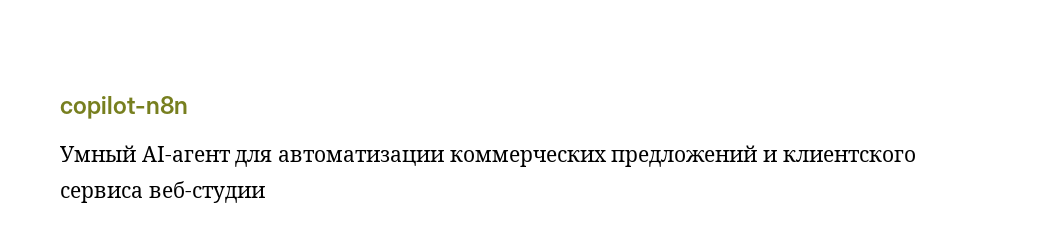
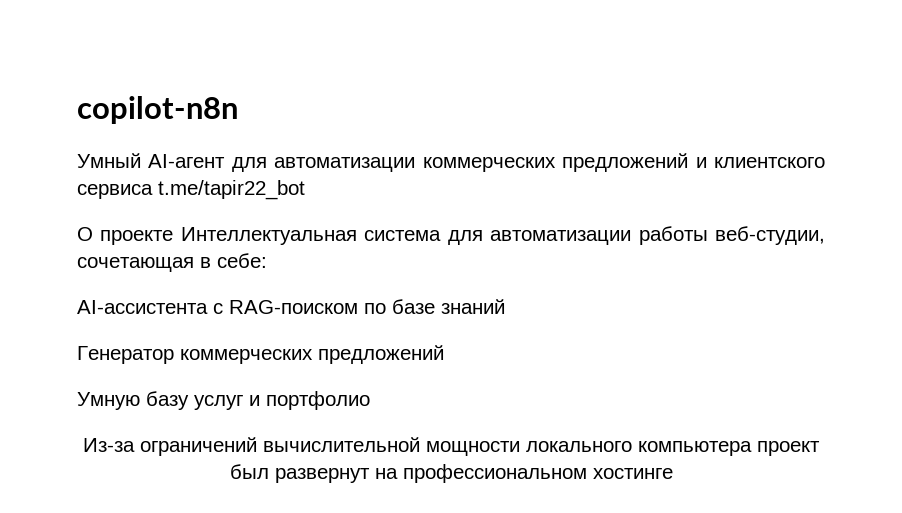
[148,181,265,203] веб-студии -> [158,180,305,200] [77,226,826,245] [77,253,267,272] [77,299,505,314] [77,345,444,364] [77,391,370,410] [83,437,820,456] [229,464,673,483] t.me/tapir22_bot // О проекте Интеллектуальная система для автоматизации работы веб-студии, сочетающая в себе: // AI-ассистента с RAG-поиском по базе знаний // Генератор коммерческих предложений // Умную базу услуг и портфолио // Из-за ограничений вычислительной мощности локального компьютера проект был развернут на профессиональном хостинге

